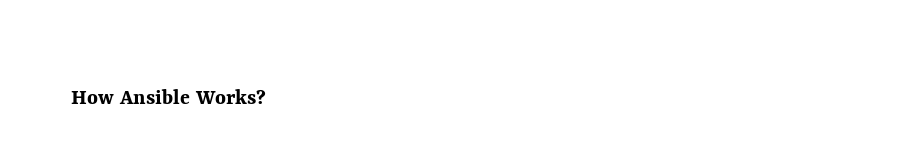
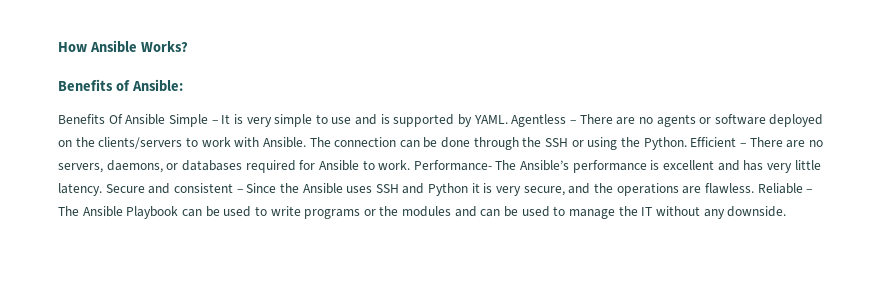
(267, 96) none -> [58,79,183,92] [58,114,824,127] [58,137,823,150] [58,160,821,173] [58,183,813,196] [58,206,787,219] // Benefits of Ansible: // Benefits Of Ansible Simple – It is very simple to use and is supported by YAML. Agentless – There are no agents or software deployed on the clients/servers to work with Ansible. The connection can be done through the SSH or using the Python. Efficient – There are no servers, daemons, or databases required for Ansible to work. Performance- The Ansible’s performance is excellent and has very little latency. Secure and consistent – Since the Ansible uses SSH and Python it is very secure, and the operations are flawless. Reliable – The Ansible Playbook can be used to write programs or the modules and can be used to manage the IT without any downside.

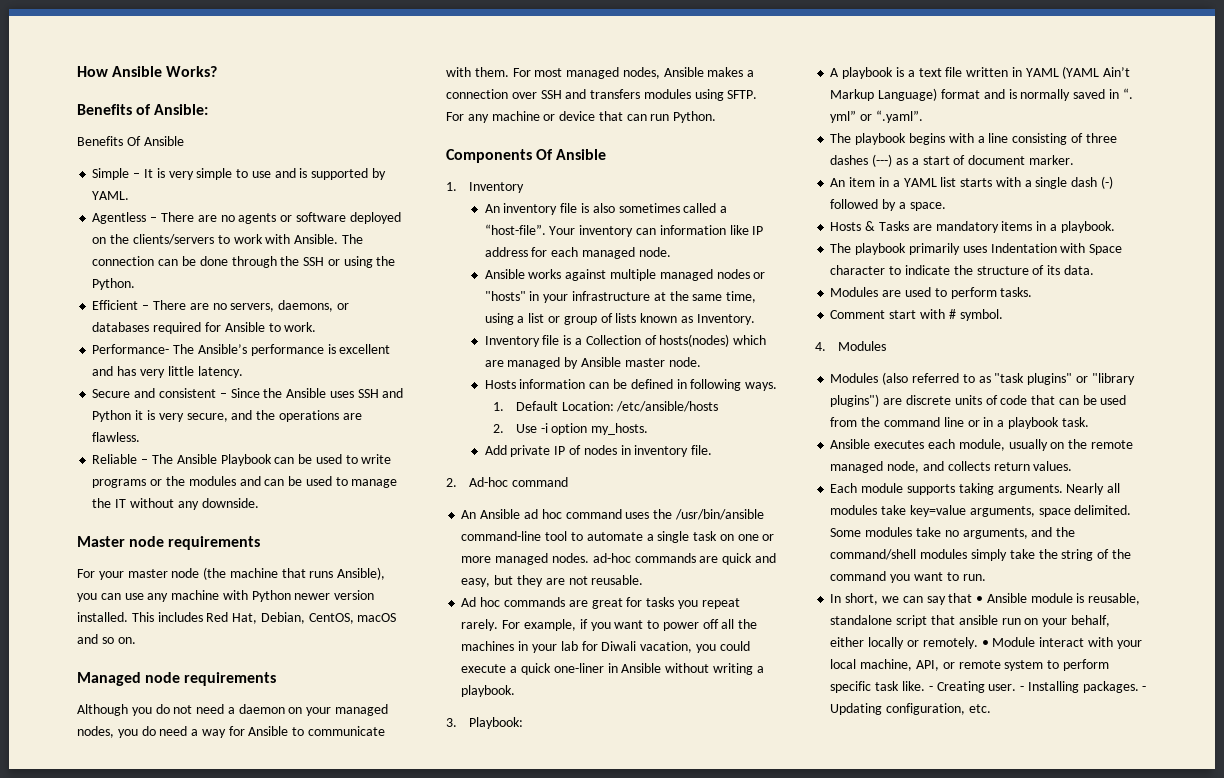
(166, 119) none -> (184, 141) //
(508, 119) none -> (130, 195) //
(687, 143) none -> (136, 284) //
(411, 165) none -> (317, 327) //
(102, 189) none -> (243, 372) //
(754, 188) none -> (141, 437) //
(787, 211) none -> [77,536,261,550] [77,567,386,580] [77,590,375,602] [77,612,397,624] [77,634,136,644] [77,672,277,686] [77,704,389,716] [77,726,386,738] [446,67,755,79] [446,89,758,101] [446,111,717,123] [446,149,607,163] [446,182,525,193] [484,203,728,215] [484,224,764,237] [484,247,671,259] [484,269,766,281] [484,291,757,303] [484,313,755,325] [484,334,767,347] [484,357,701,369] [484,379,778,391] [492,401,719,412] [492,423,649,435] [484,445,713,457] [446,477,569,487] [461,509,764,520] [461,531,775,543] [461,553,776,565] [461,575,644,587] [461,597,740,609] [461,619,758,631] [461,641,750,653] [461,663,764,675] [461,685,516,697] [446,717,524,729] [830,66,1131,79] [830,88,1133,101] [830,110,923,123] [830,133,1117,145] [830,154,1074,167] [830,176,1113,189] [830,199,946,211] [830,221,1115,233] [830,243,1123,255] [830,265,1094,275] [830,287,1033,299] [830,309,1003,321] [815,341,887,351] [830,372,1135,385] [830,394,1127,407] [830,417,1089,429] [830,439,1133,451] [830,461,1073,473] [830,483,1121,495] [830,505,1132,517] [830,527,1076,539] [830,549,1131,561] [830,571,986,583] [830,593,1141,605] [830,615,1110,627] [830,637,1142,649] [830,659,1109,671] [830,681,1147,693] [830,703,991,715] // Master node requirements // For your master node (the machine that runs Ansible), you can use any machine with Python newer version installed. This includes Red Hat, Debian, CentOS, macOS and so on. // Managed node requirements // Although you do not need a daemon on your managed nodes, you do need a way for Ansible to communicate with them. For most managed nodes, Ansible makes a connection over SSH and transfers modules using SFTP. For any machine or device that can run Python. // Components Of Ansible // 1. Inventory // An inventory file is also sometimes called a “host-file”. Your inventory can information like IP address for each managed node. // Ansible works against multiple managed nodes or "hosts" in your infrastructure at the same time, using a list or group of lists known as Inventory. // Inventory file is a Collection of hosts(nodes) which are managed by Ansible master node. // Hosts information can be defined in following ways. // 1. Default Location: /etc/ansible/hosts // 2. Use -i option my_hosts. // Add private IP of nodes in inventory file. // 2. Ad-hoc command // An Ansible ad hoc command uses the /usr/bin/ansible command-line tool to automate a single task on one or more managed nodes. ad-hoc commands are quick and easy, but they are not reusable. // Ad hoc commands are great for tasks you repeat rarely. For example, if you want to power off all the machines in your lab for Diwali vacation, you could execute a quick one-liner in Ansible without writing a playbook. // 3. Playbook: // A playbook is a text file written in YAML (YAML Ain’t Markup Language) format and is normally saved in “. yml” or “.yaml”. // The playbook begins with a line consisting of three dashes (---) as a start of document marker. // An item in a YAML list starts with a single dash (-) followed by a space. // Hosts & Tasks are mandatory items in a playbook. // The playbook primarily uses Indentation with Space character to indicate the structure of its data. // Modules are used to perform tasks. // Comment start with # symbol. // 4. Modules // Modules (also referred to as "task plugins" or "library plugins") are discrete units of code that can be used from the command line or in a playbook task. // Ansible executes each module, usually on the remote managed node, and collects return values. // Each module supports taking arguments. Nearly all modules take key=value arguments, space delimited. Some modules take no arguments, and the command/shell modules simply take the string of the command you want to run. // In short, we can say that • Ansible module is reusable, standalone script that ansible run on your behalf, either locally or remotely. • Module interact with your local machine, API, or remote system to perform specific task like. - Creating user. - Installing packages. - Updating configuration, etc.

